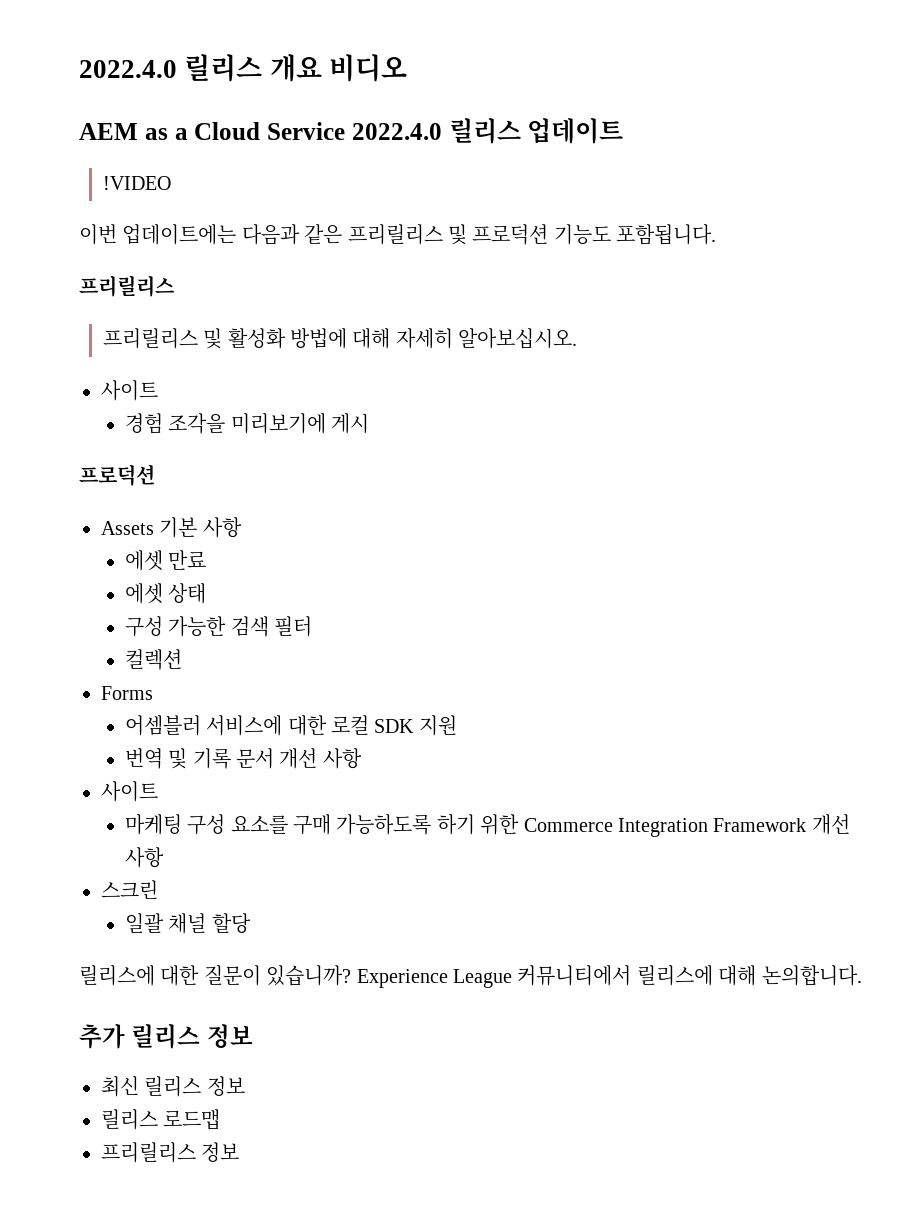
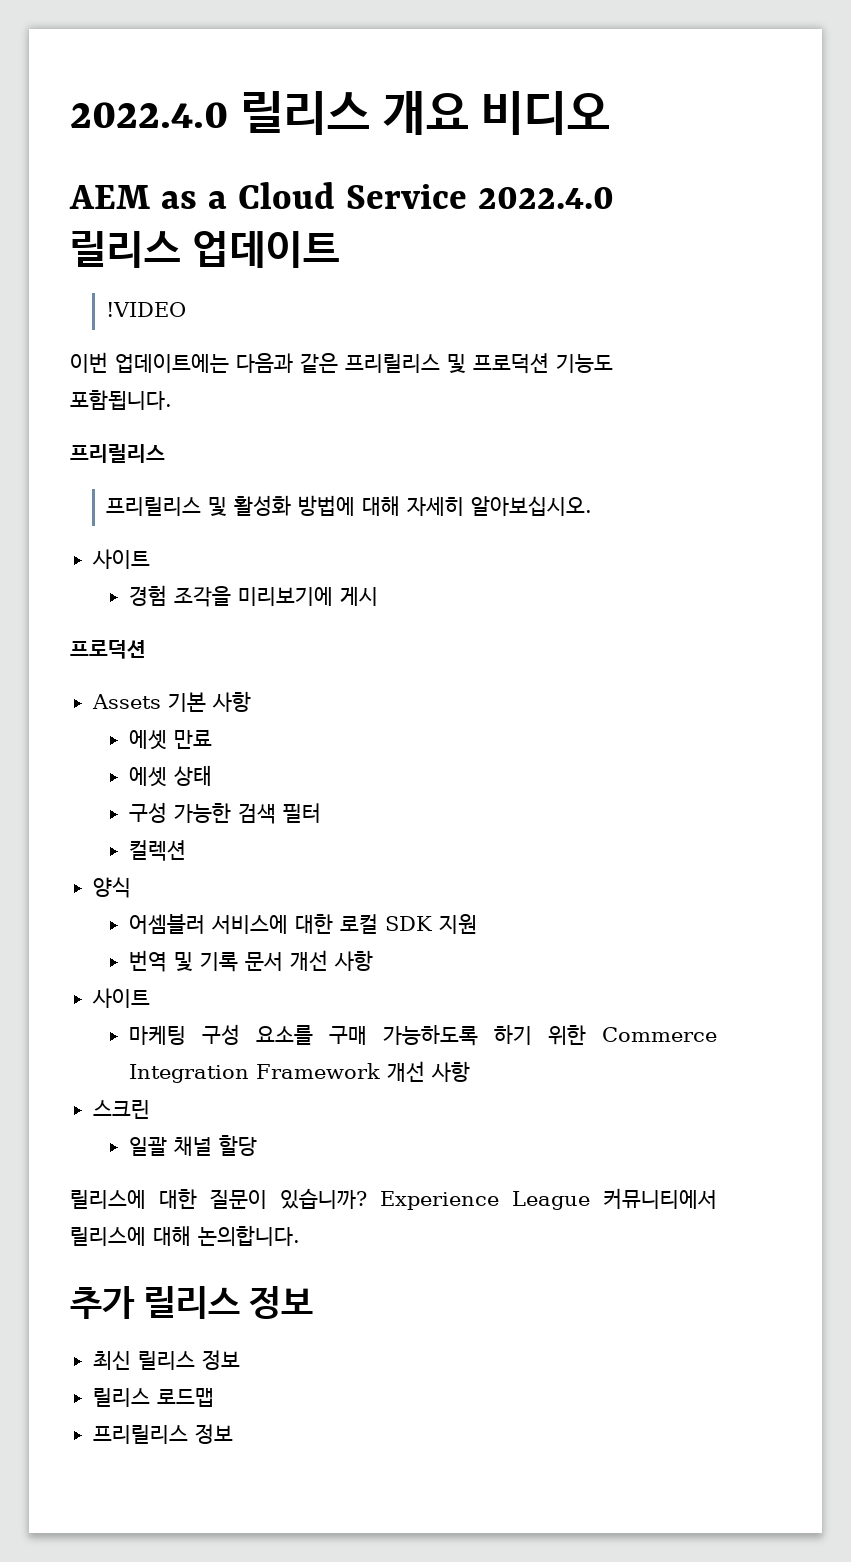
[101,686,153,700] Forms -> [92,877,131,898] 양식

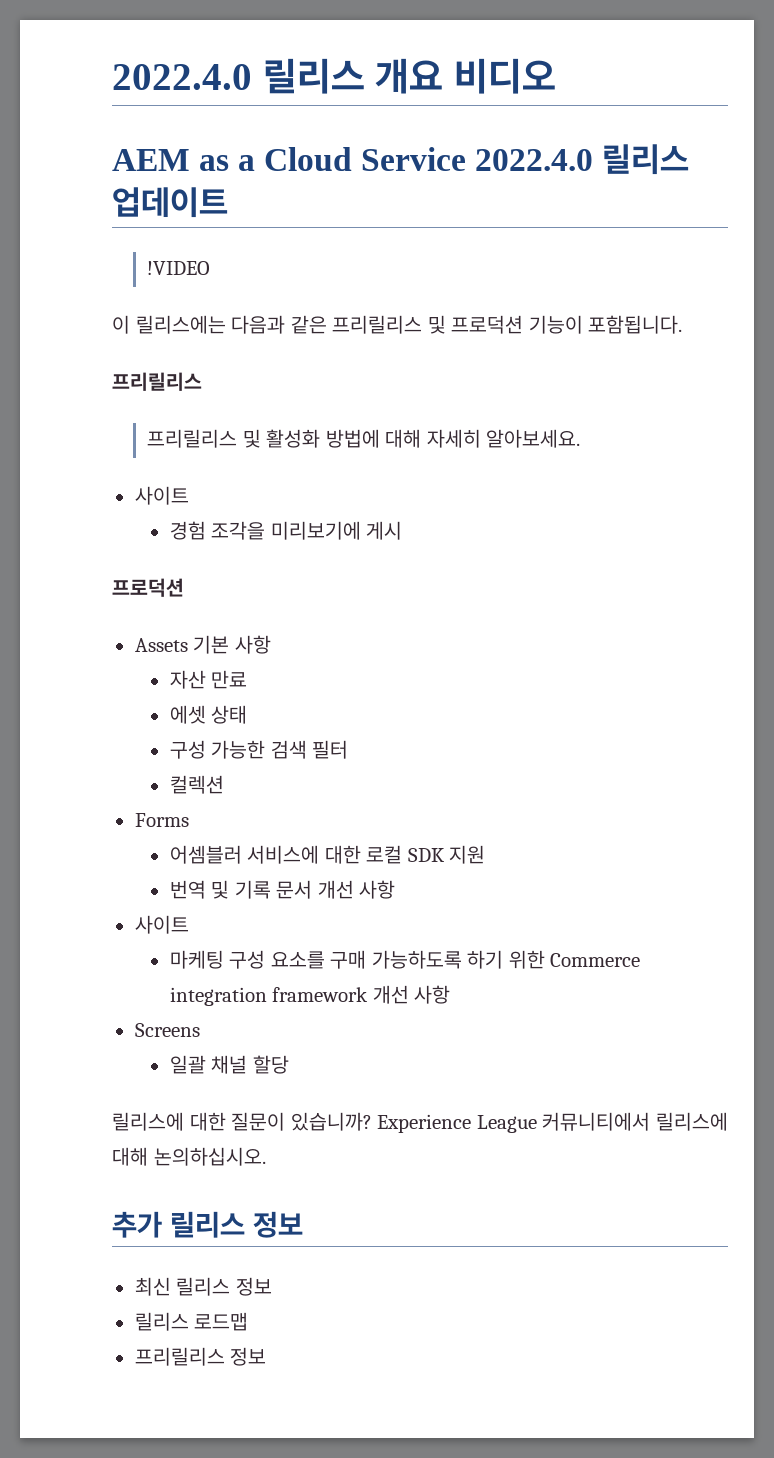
[70,352,229,373] 이번 업데이트에는 -> [112,315,226,334] 이 릴리스에는
[556,354,613,373] 기능도 -> [528,315,583,334] 기능이
[471,496,593,516] 알아보십시오. -> [486,429,581,448] 알아보세요.
[128,730,167,750] 에셋 -> [169,670,206,689] 자산
[92,877,131,898] 양식 -> [134,813,189,827] Forms
[128,1061,470,1083] [92,1100,150,1119] Integration Framework 개선 사항 // 스크린 -> [169,985,451,1006] [134,1023,200,1037] integration framework 개선 사항 // Screens
[198,1225,300,1246] 논의합니다. -> [153,1147,266,1166] 논의하십시오.

